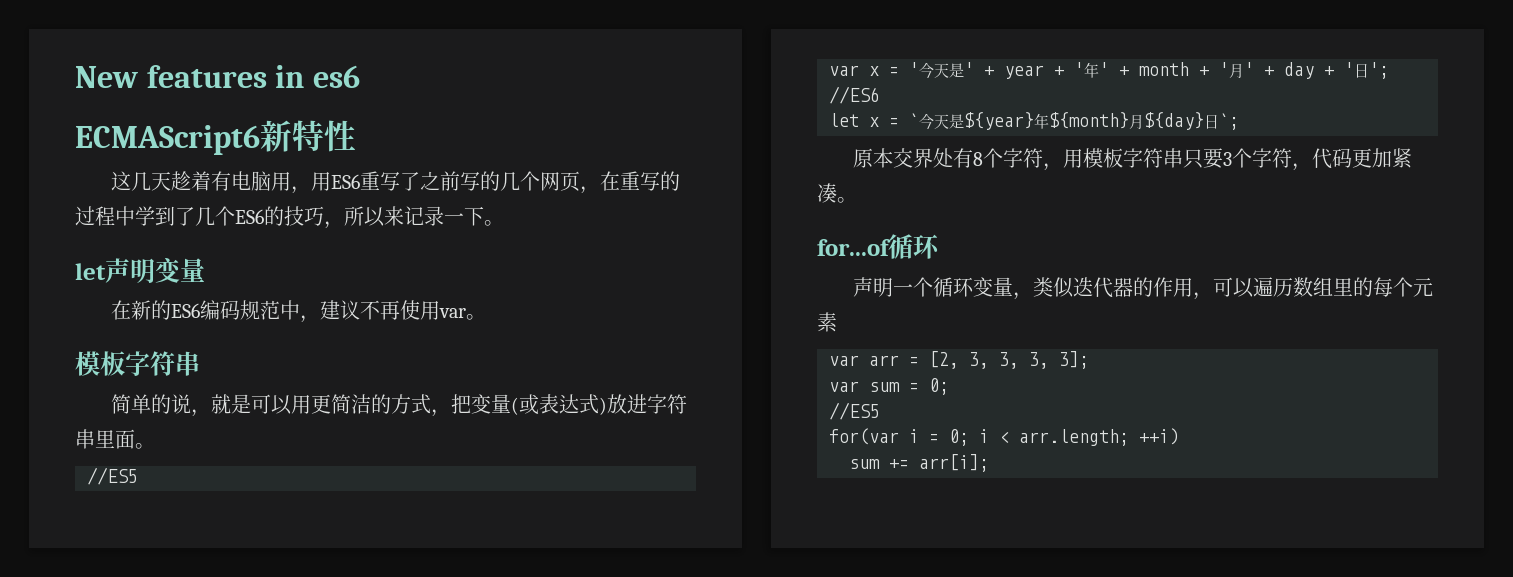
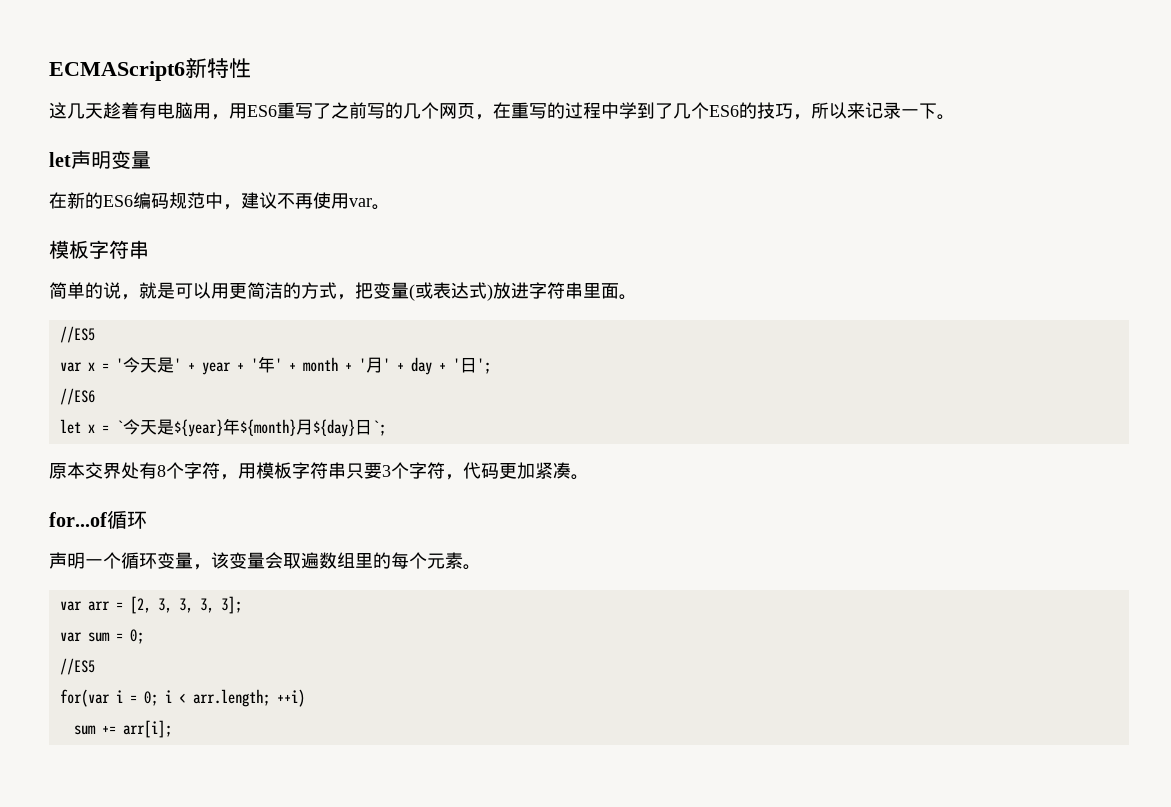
[75,65,360,88] New features in es6 // -> (49, 71) none
[1032,277,1293,300] 类似迭代器的作用，可以遍历 -> [211,552,319,569] 该变量会取遍
(837, 322) none -> [463,564,481,570] 。

